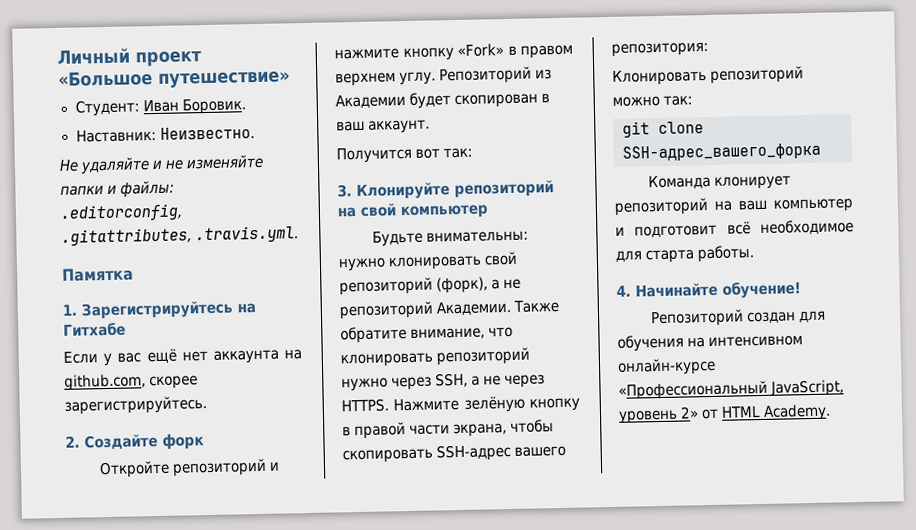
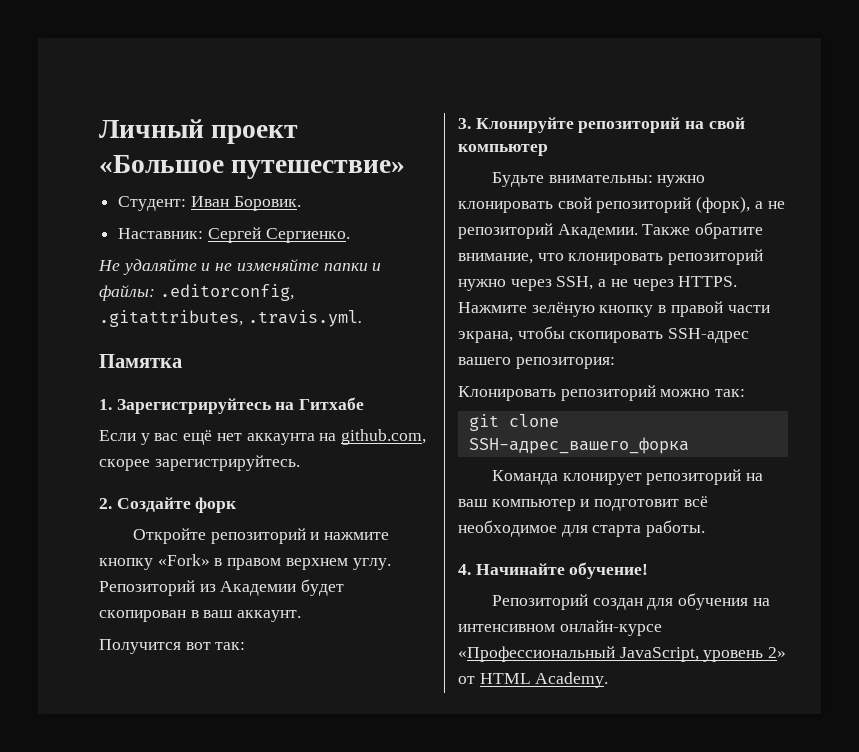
[159,126,255,140] Неизвестно. -> [207,227,350,243] Сергей Сергиенко.

